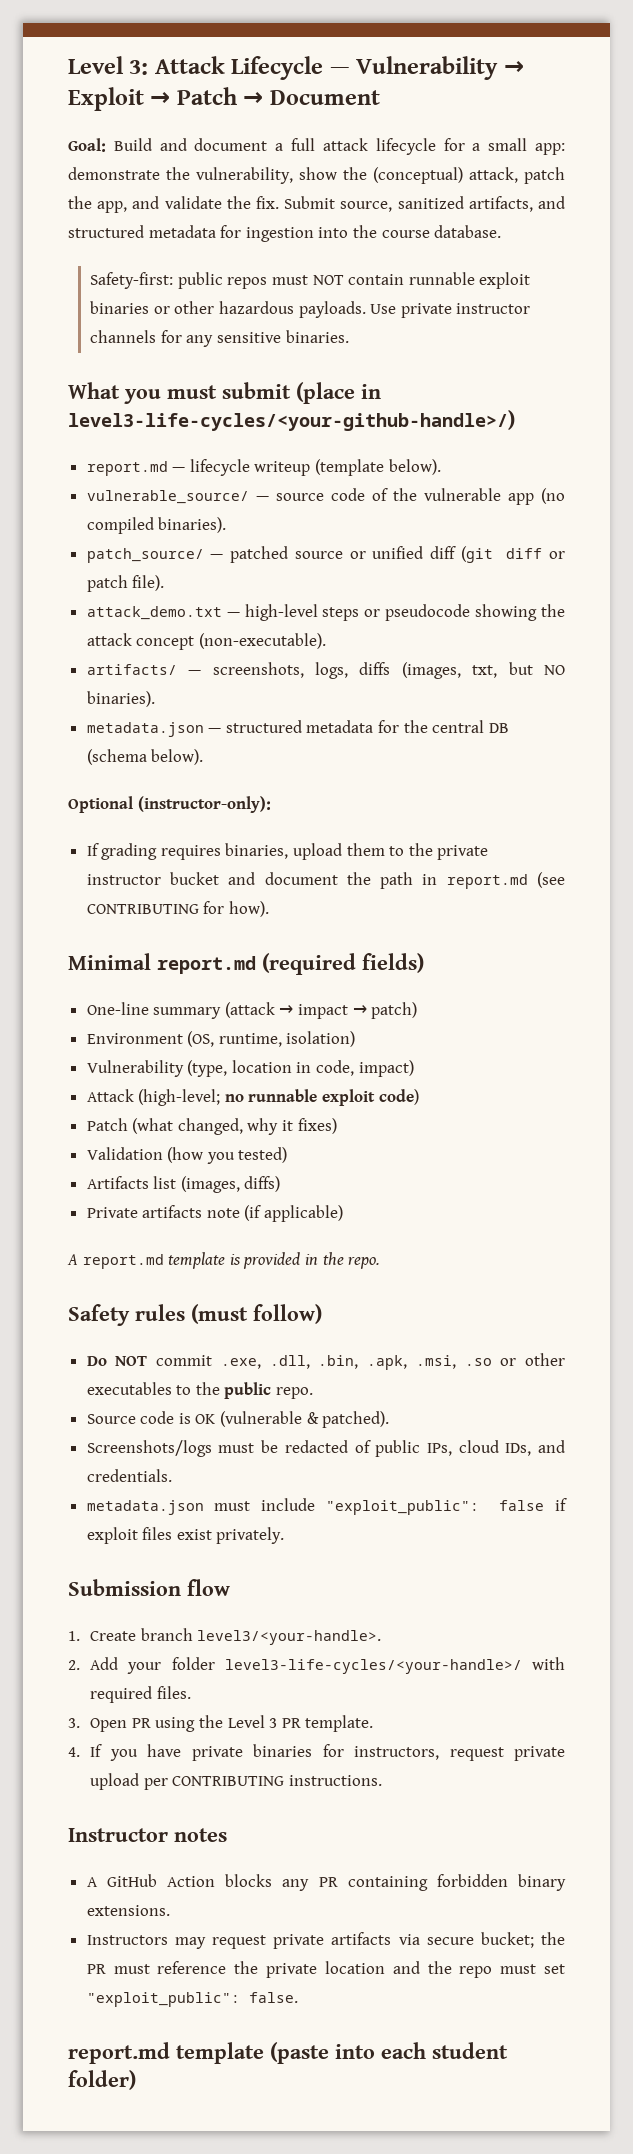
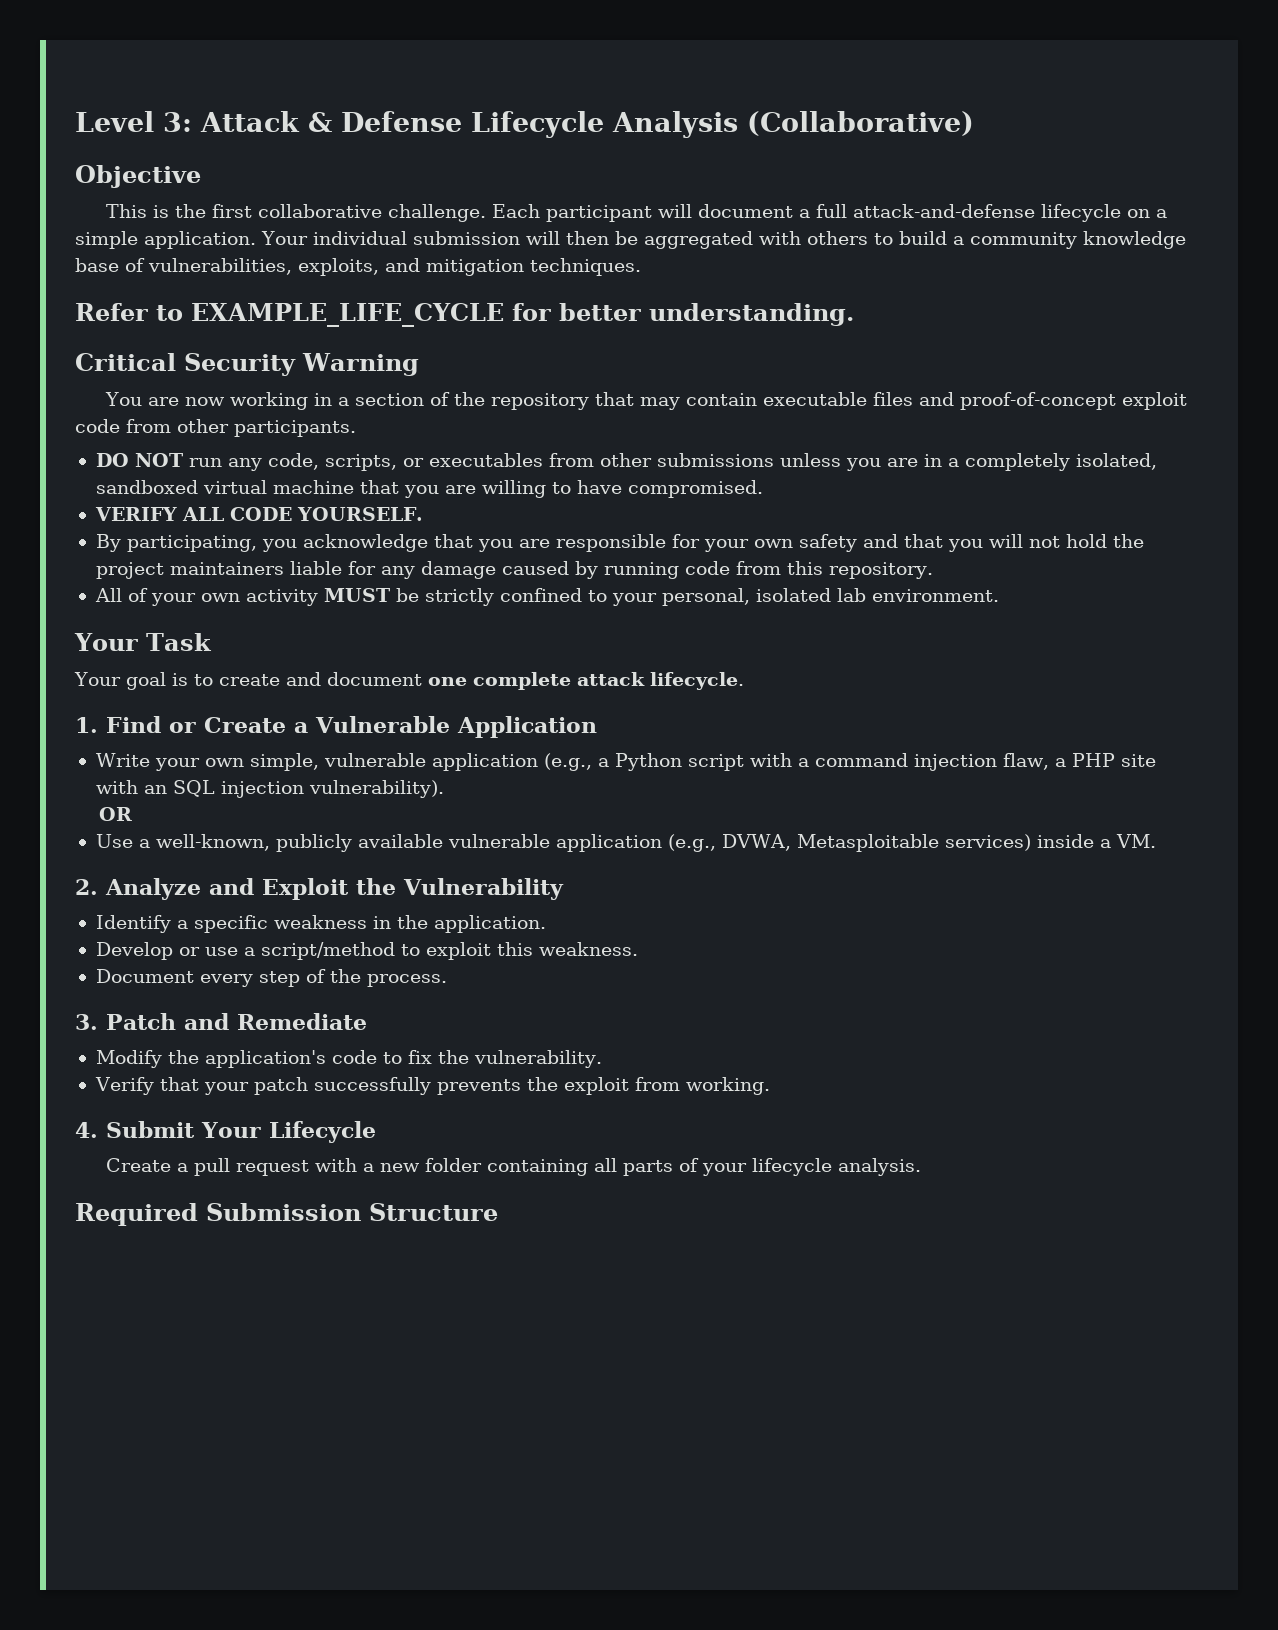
[231,56,524,80] [68,87,380,111] [68,138,565,155] [68,167,565,184] [68,196,565,213] [68,225,502,242] [90,272,531,289] [90,301,531,318] [90,330,349,347] [68,382,381,404] [68,410,515,431] [86,459,441,476] [86,488,566,505] [86,517,227,534] [86,546,565,563] [86,575,165,592] [86,604,565,621] [86,633,326,650] [86,662,566,679] [86,691,155,707] [86,720,509,737] [86,749,204,765] [68,796,271,813] [86,843,489,860] [86,872,566,889] [86,901,269,917] [68,953,424,975] [86,1002,418,1019] [86,1031,356,1047] [86,1060,414,1077] [86,1089,419,1106] [86,1118,337,1135] [86,1147,288,1164] [86,1176,281,1193] [86,1205,344,1222] [67,1252,381,1269] [68,1304,322,1326] [86,1353,565,1370] [86,1382,314,1399] [86,1411,390,1428] [86,1440,565,1457] [86,1469,172,1482] [86,1498,567,1515] [86,1527,285,1544] [68,1579,230,1596] [68,1628,382,1645] [68,1657,565,1674] [90,1686,191,1703] [68,1715,374,1732] [68,1744,565,1761] [90,1773,383,1790] [68,1828,227,1842] [86,1874,566,1891] [86,1905,170,1916] [86,1932,566,1949] [86,1961,565,1978] [86,1992,298,2007] [68,2042,508,2064] [68,2070,136,2090] Lifecycle — Vulnerability → Exploit → Patch → Document // Goal: Build and document a full attack lifecycle for a small app: demonstrate the vulnerability, show the (conceptual) attack, patch the app, and validate the fix. Submit source, sanitized artifacts, and structured metadata for ingestion into the course database. // Safety-first: public repos must NOT contain runnable exploit binaries or other hazardous payloads. Use private instructor channels for any sensitive binaries. // What you must submit (place in level3-life-cycles/<your-github-handle>/) // report.md — lifecycle writeup (template below). // vulnerable_source/ — source code of the vulnerable app (no compiled binaries). // patch_source/ — patched source or unified diff (git diff or patch file). // attack_demo.txt — high-level steps or pseudocode showing the attack concept (non-executable). // artifacts/ — screenshots, logs, diffs (images, txt, but NO binaries). // metadata.json — structured metadata for the central DB (schema below). // Optional (instructor-only): // If grading requires binaries, upload them to the private instructor bucket and document the path in report.md (see CONTRIBUTING for how). // Minimal report.md (required fields) // One-line summary (attack → impact → patch) // Environment (OS, runtime, isolation) // Vulnerability (type, location in code, impact) // Attack (high-level; no runnable exploit code) // Patch (what changed, why it fixes) // Validation (how you tested) // Artifacts list (images, diffs) // Private artifacts note (if applicable) // A report.md template is provided in the repo. // Safety rules (must follow) // Do NOT commit .exe, .dll, .bin, .apk, .msi, .so or other executables to the public repo. // Source code is OK (vulnerable & patched). // Screenshots/logs must be redacted of public IPs, cloud IDs, and credentials. // metadata.json must include "exploit_public": false if exploit files exist privately. // Submission flow // 1. Create branch level3/<your-handle>. // 2. Add your folder level3-life-cycles/<your-handle>/ with required files. // 3. Open PR using the Level 3 PR template. // 4. If you have private binaries for instructors, request private upload per CONTRIBUTING instructions. // Instructor notes // A GitHub Action blocks any PR containing forbidden binary extensions. // Instructors may request private artifacts via secure bucket; the PR must reference the private location and the repo must set "exploit_public": false. // report.md template (paste into each student folder) -> [308,111,974,138] [75,165,201,188] [105,204,1167,222] [75,231,1186,249] [75,258,641,276] [75,303,854,327] [75,353,419,376] [104,392,1187,410] [75,419,356,437] [95,453,1157,471] [95,480,763,498] [94,507,423,521] [95,534,1144,552] [95,561,933,579] [94,588,999,606] [74,633,212,651] [74,672,744,690] [75,716,597,738] [95,753,1156,771] [95,780,444,798] [98,807,132,821] [95,834,1156,852] [75,878,564,900] [95,915,546,933] [95,942,638,960] [95,969,447,987] [75,1013,367,1030] [95,1050,602,1068] [94,1077,770,1095] [75,1121,376,1143] [105,1158,921,1176] [75,1203,498,1226] & Defense Lifecycle Analysis (Collaborative) // Objective // This is the first collaborative challenge. Each participant will document a full attack-and-defense lifecycle on a simple application. Your individual submission will then be aggregated with others to build a community knowledge base of vulnerabilities, exploits, and mitigation techniques. // Refer to EXAMPLE_LIFE_CYCLE for better understanding. // Critical Security Warning // You are now working in a section of the repository that may contain executable files and proof-of-concept exploit code from other participants. // DO NOT run any code, scripts, or executables from other submissions unless you are in a completely isolated, sandboxed virtual machine that you are willing to have compromised. // VERIFY ALL CODE YOURSELF. // By participating, you acknowledge that you are responsible for your own safety and that you will not hold the project maintainers liable for any damage caused by running code from this repository. // All of your own activity MUST be strictly confined to your personal, isolated lab environment. // Your Task // Your goal is to create and document one complete attack lifecycle. // 1. Find or Create a Vulnerable Application // Write your own simple, vulnerable application (e.g., a Python script with a command injection flaw, a PHP site with an SQL injection vulnerability). // OR // Use a well-known, publicly available vulnerable application (e.g., DVWA, Metasploitable services) inside a VM. // 2. Analyze and Exploit the Vulnerability // Identify a specific weakness in the application. // Develop or use a script/method to exploit this weakness. // Document every step of the process. // 3. Patch and Remediate // Modify the application's code to fix the vulnerability. // Verify that your patch successfully prevents the exploit from working. // 4. Submit Your Lifecycle // Create a pull request with a new folder containing all parts of your lifecycle analysis. // Required Submission Structure

